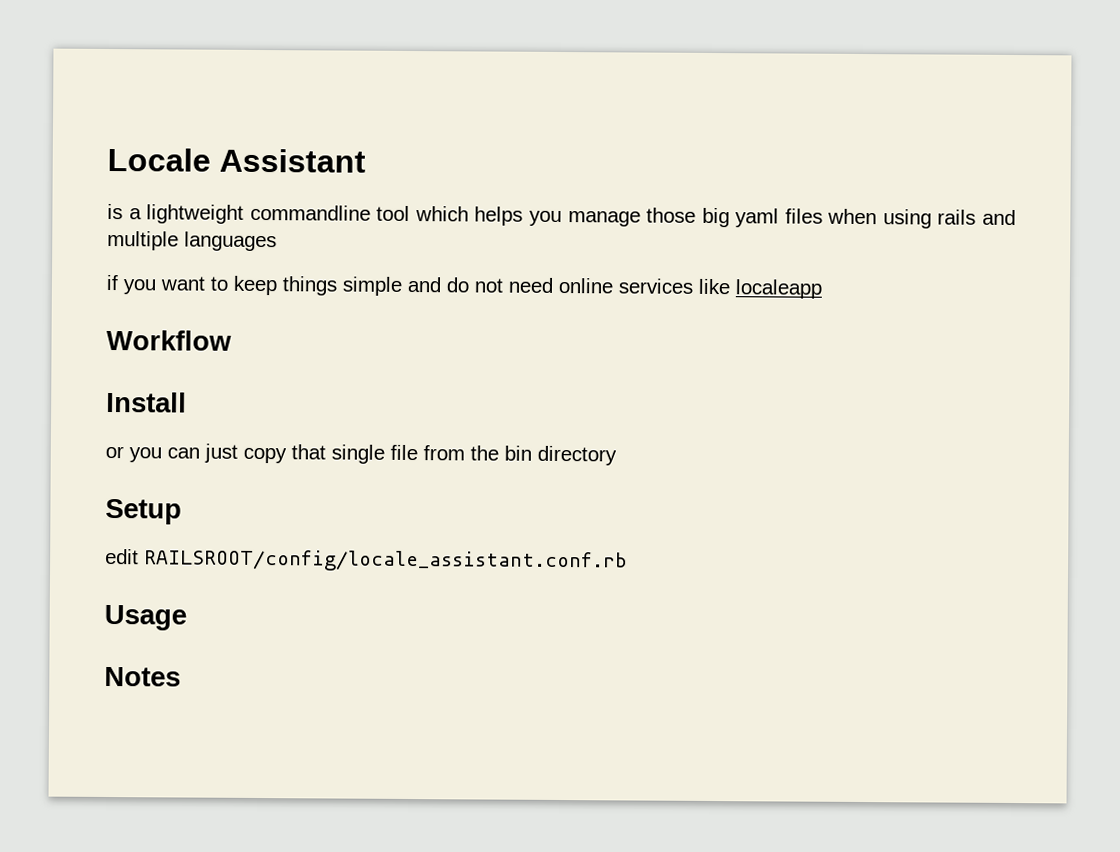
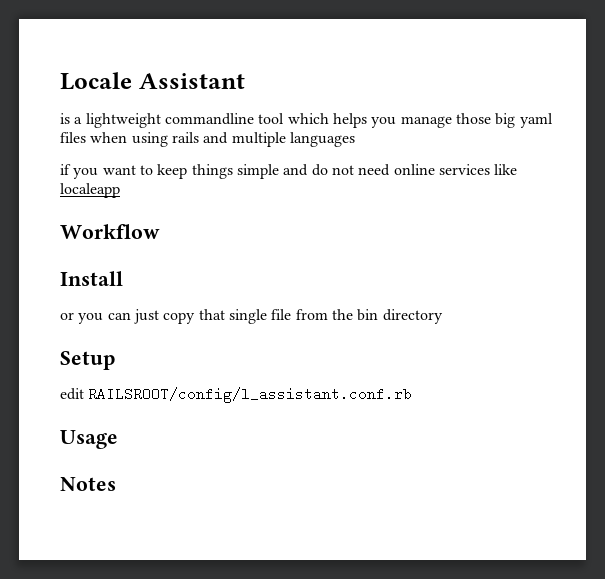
[144,549,628,573] RAILSROOT/config/locale_assistant.conf.rb -> [88,387,413,403] RAILSROOT/config/l_assistant.conf.rb

